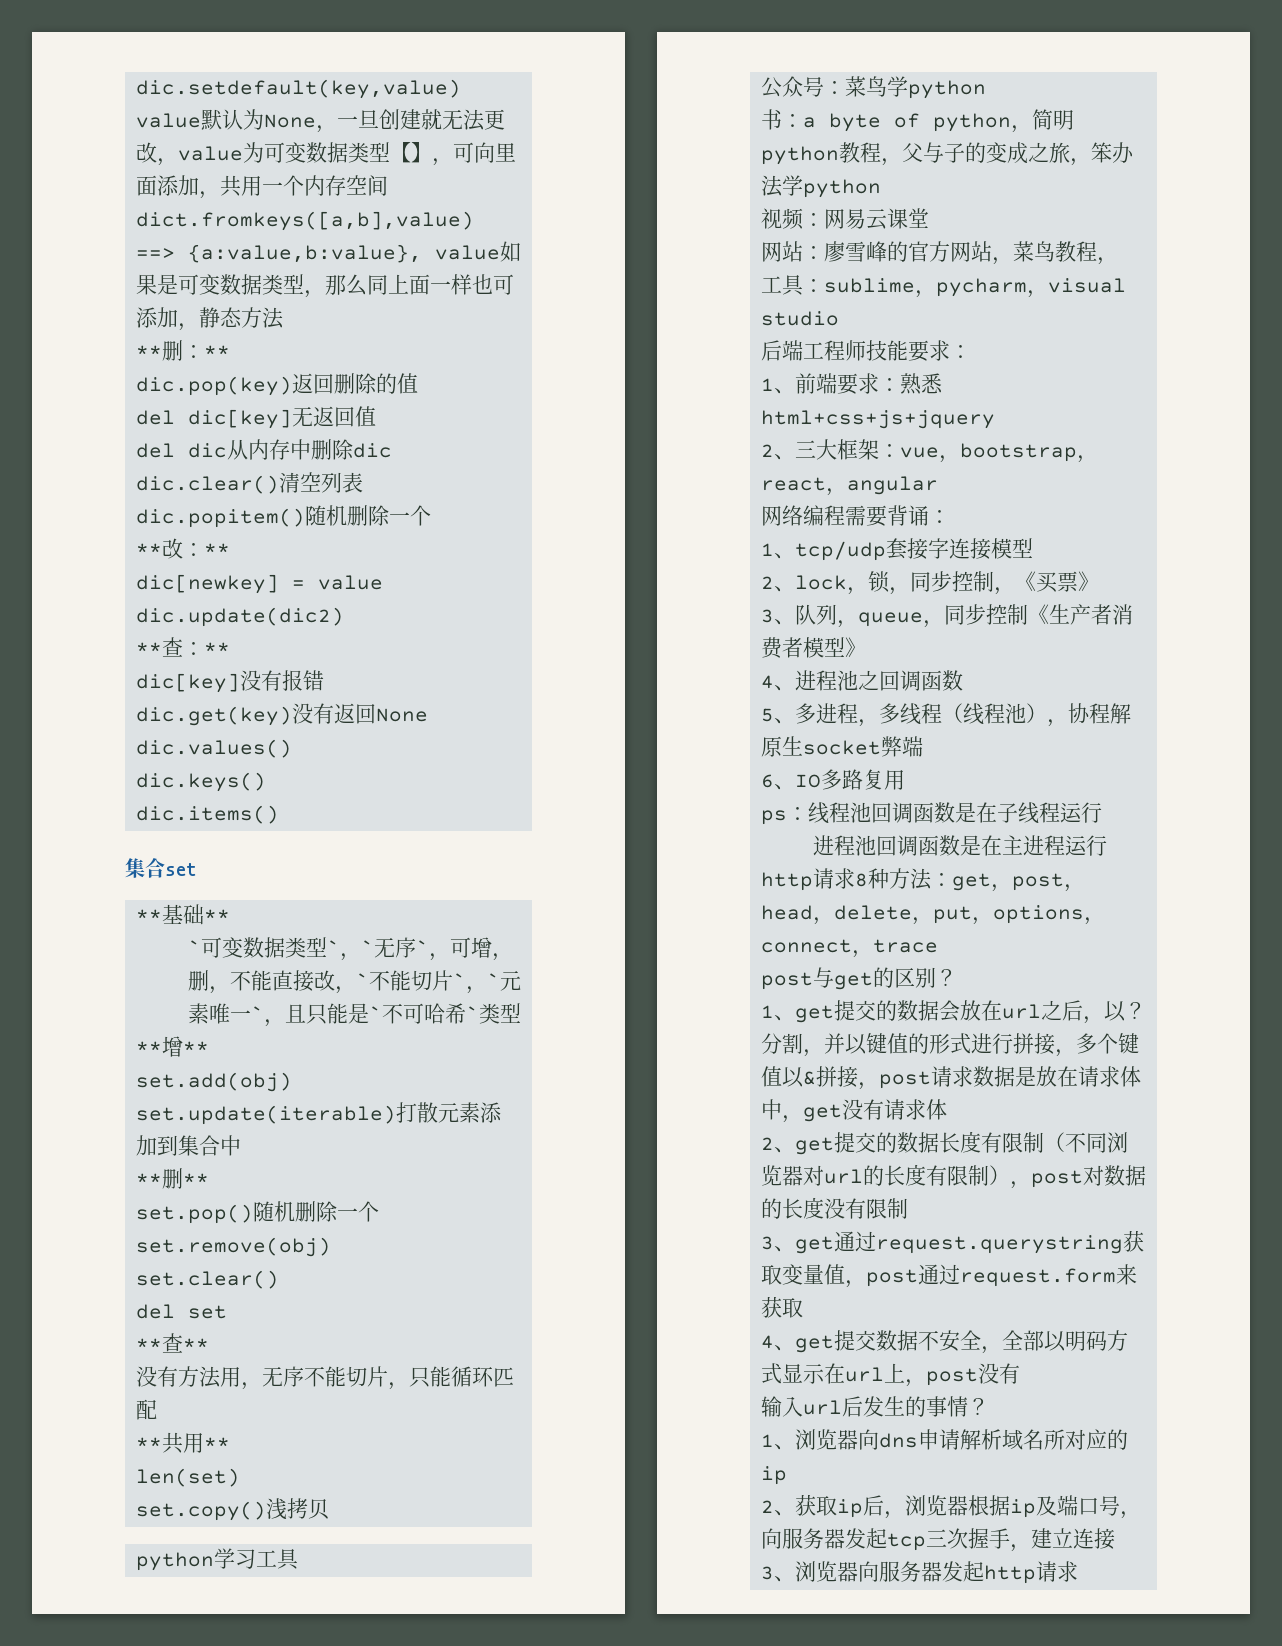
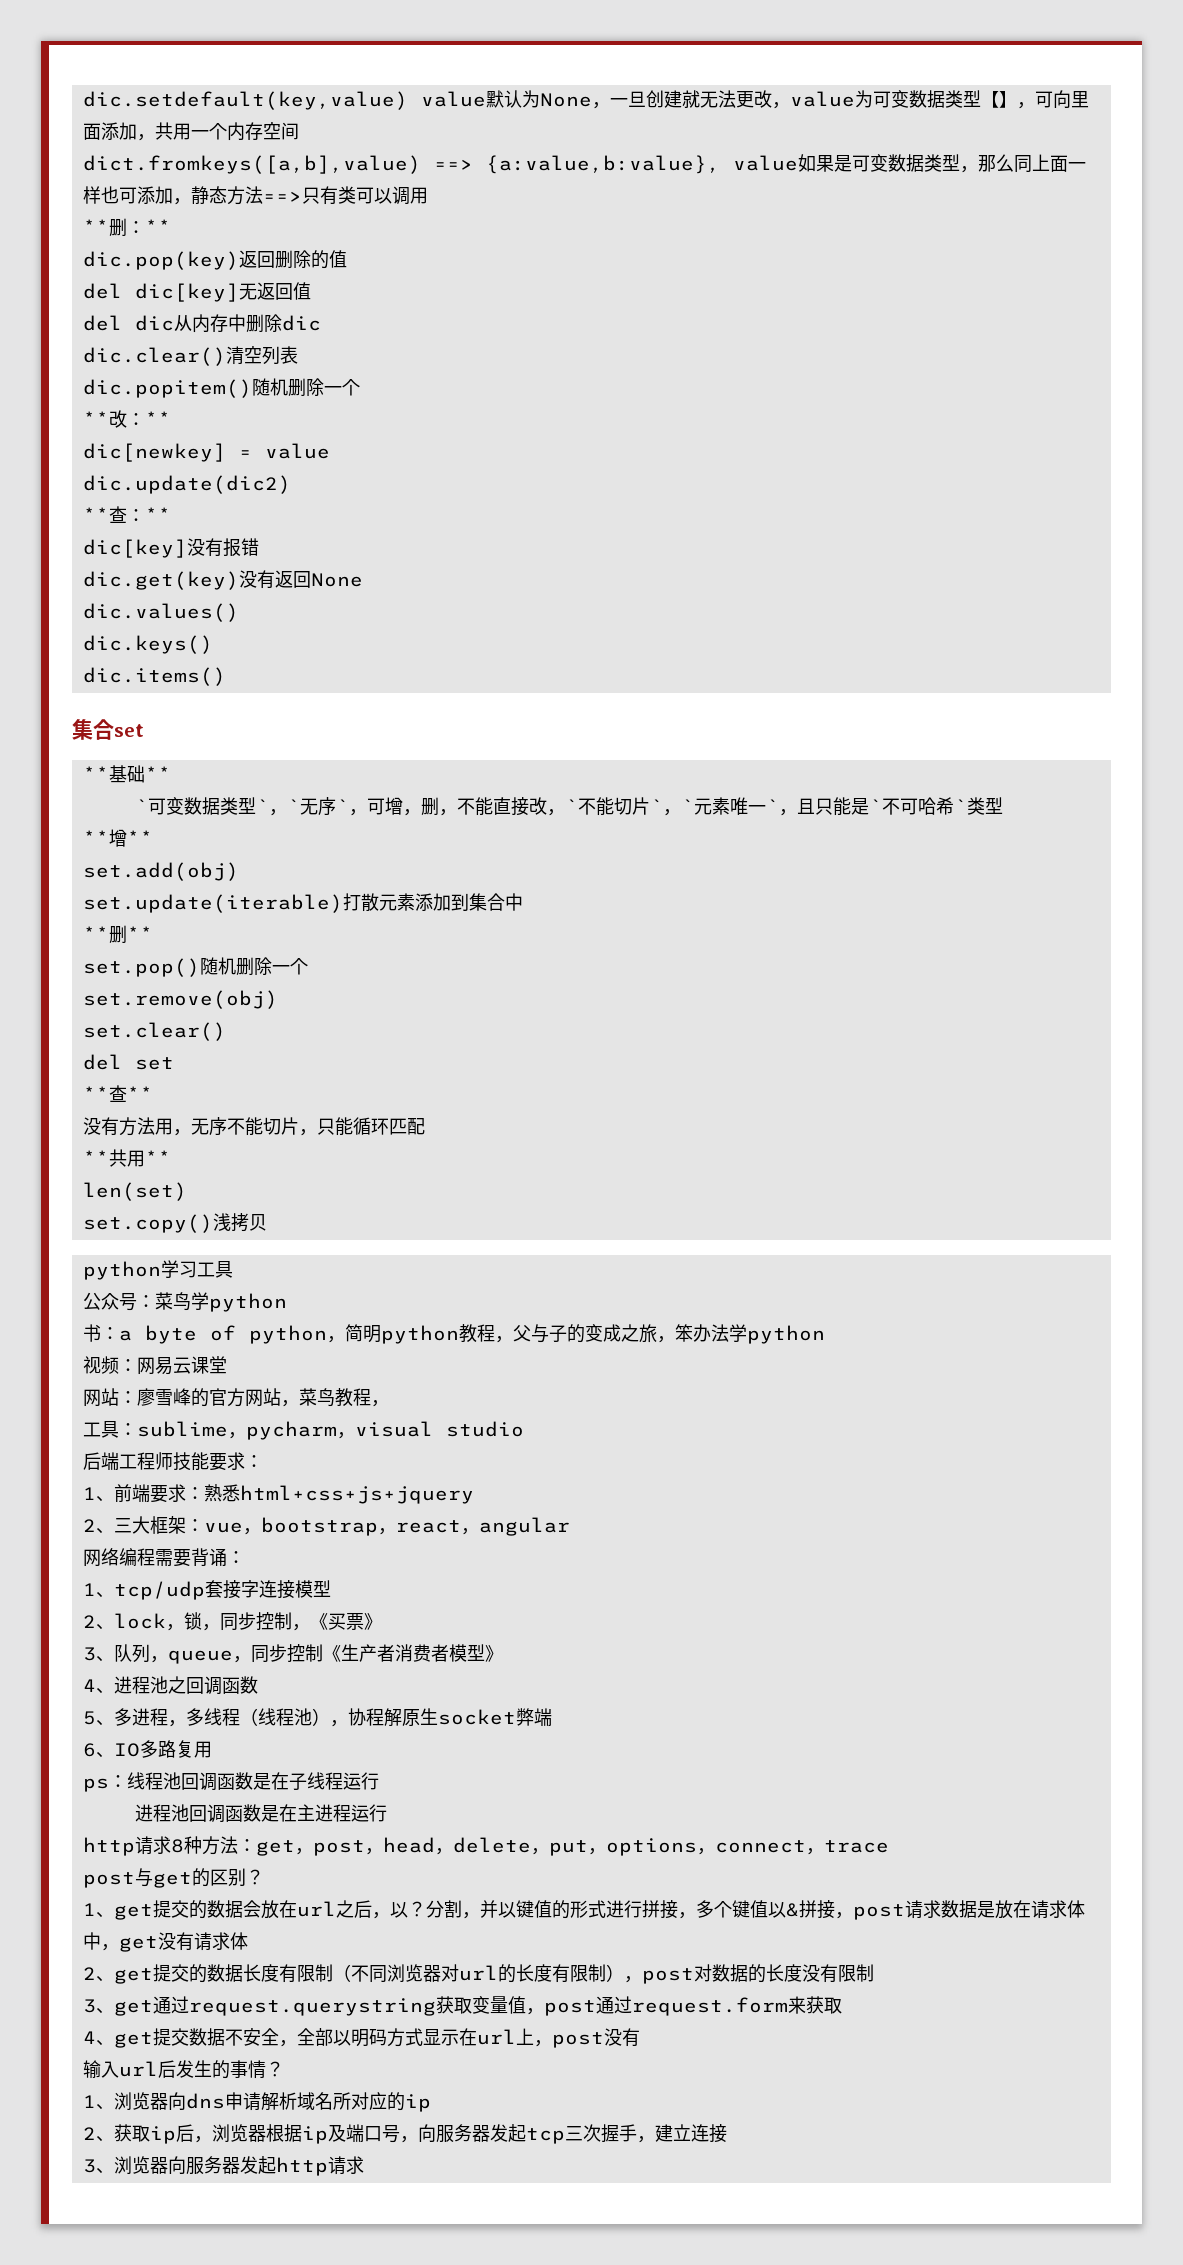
(284, 318) none -> [262,186,428,205] ==>只有类可以调用

